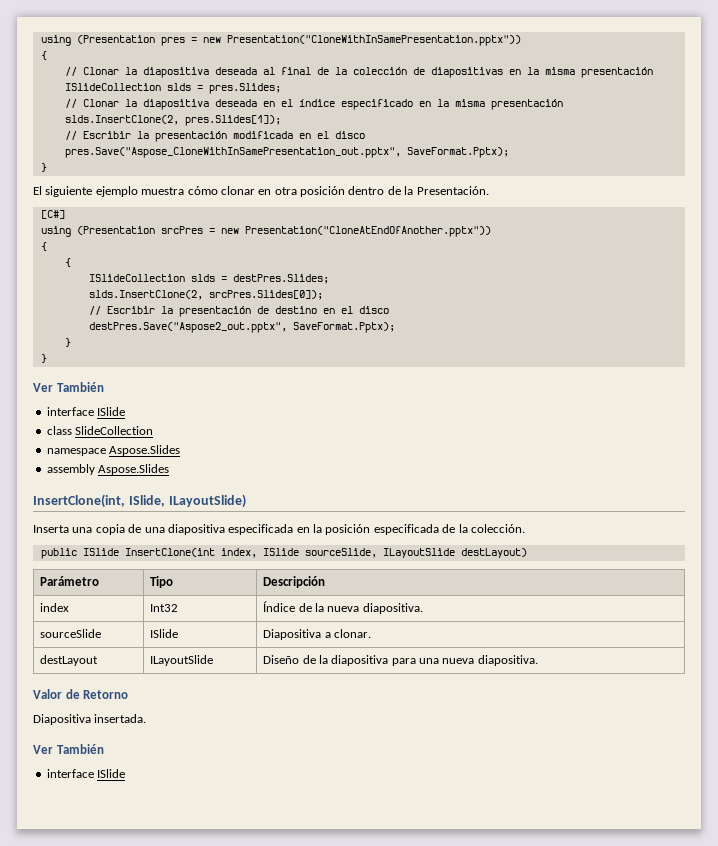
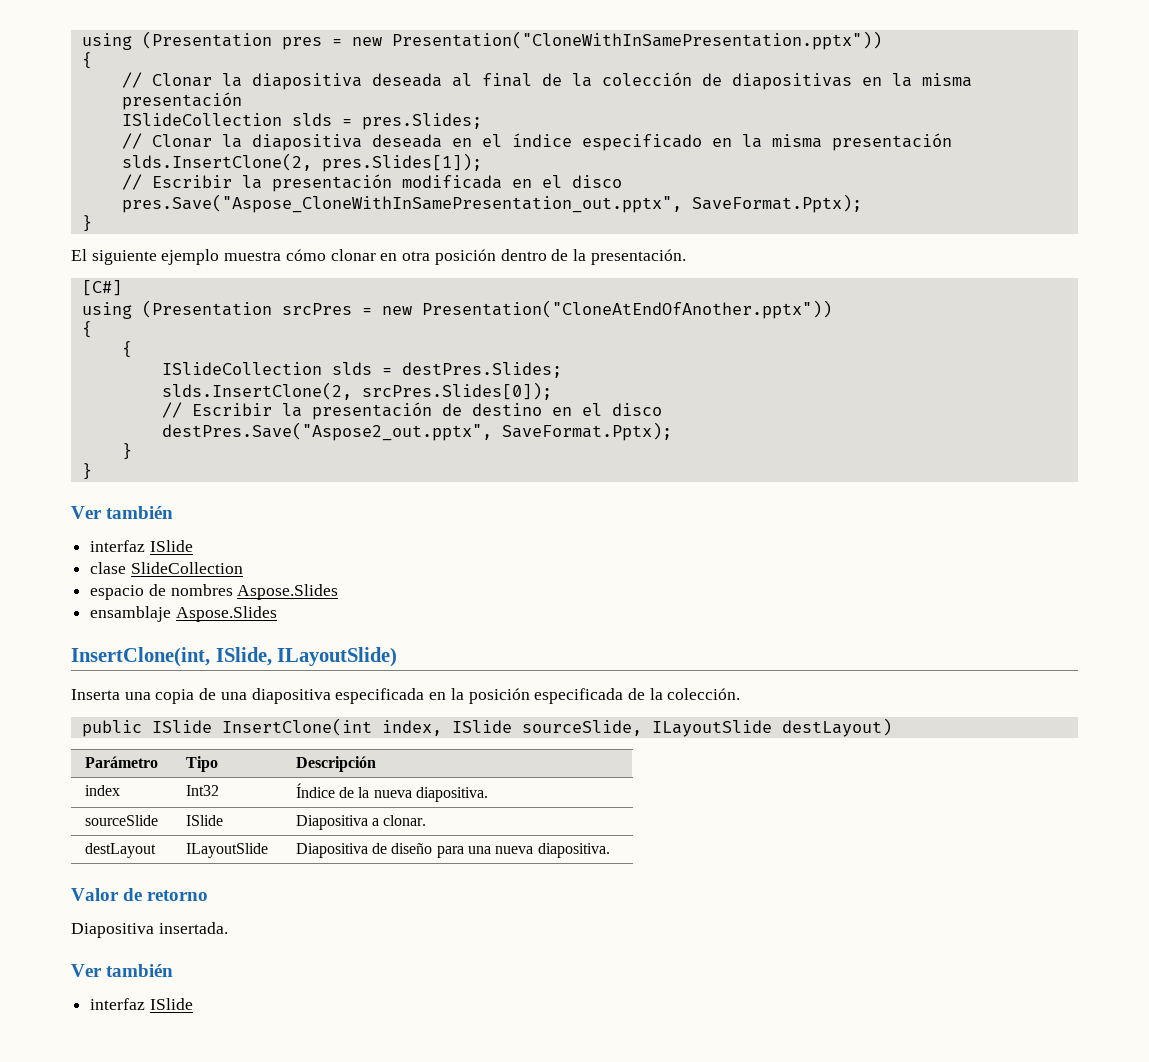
[416,186,489,195] Presentación. -> [590,249,686,265] presentación.
[56,382,104,392] [46,407,94,416] También // interface -> [106,506,174,519] [90,540,146,552] también // interfaz
[46,426,72,435] class -> [90,562,127,574] clase
[46,445,181,456] [46,464,95,475] namespace Aspose.Slides // assembly -> [90,584,339,600] [90,606,172,622] espacio de nombres Aspose.Slides // ensamblaje
[263,655,389,666] Diseño de la diapositiva -> [295,843,433,858] Diapositiva de diseño
[83,690,129,699] Retorno -> [147,890,209,901] retorno
[56,744,104,754] [46,769,94,778] También // interface -> [106,964,174,977] [90,998,146,1010] también // interfaz

